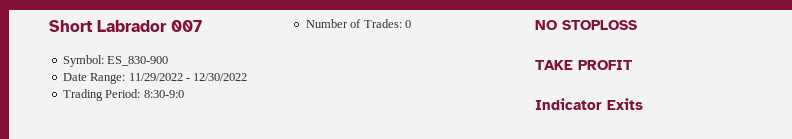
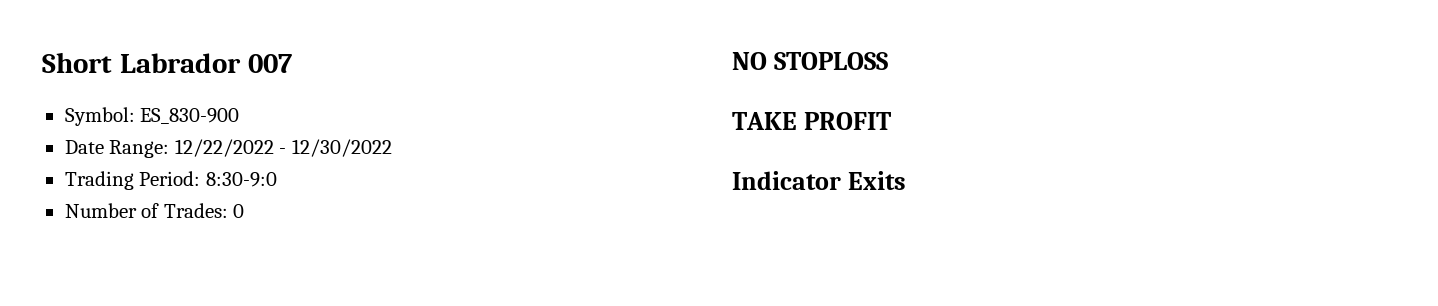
[128,73,183,81] 11/29/2022 -> [174,139,274,157] 12/22/2022

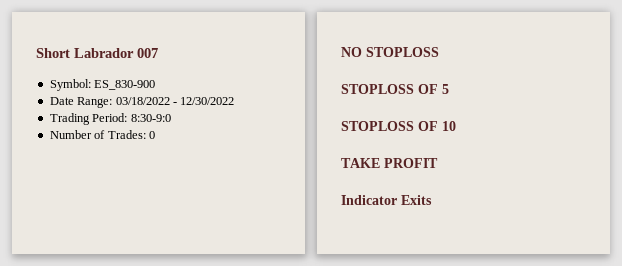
[174,139,274,157] 12/22/2022 -> [115,97,170,105] 03/18/2022
(888, 61) none -> [341,84,449,94] [341,121,456,131] // STOPLOSS OF 5 // STOPLOSS OF 10

